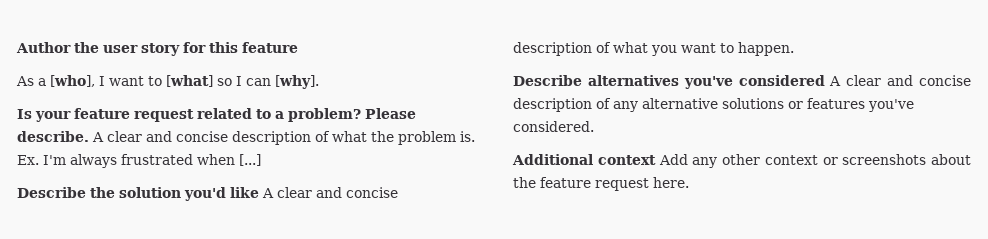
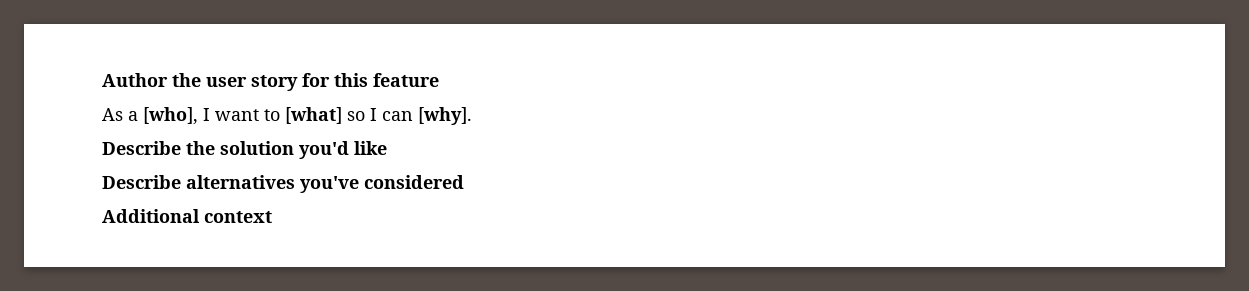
[17,108,416,122] [17,131,475,145] [17,154,261,168] // Is your feature request related to a problem? Please describe. A clear and concise description of what the problem is. Ex. I'm always frustrated when [...] -> (472, 116) none
[262,187,398,198] [513,42,794,56] [513,75,971,89] [513,98,914,112] [513,121,594,132] [512,154,971,168] [513,177,689,191] A clear and concise description of what you want to happen. // Describe alternatives you've considered A clear and concise description of any alternative solutions or features you've considered. // Additional context Add any other context or screenshots about the feature request here. -> [102,175,464,193] [102,209,272,223] // Describe alternatives you've considered // Additional context

